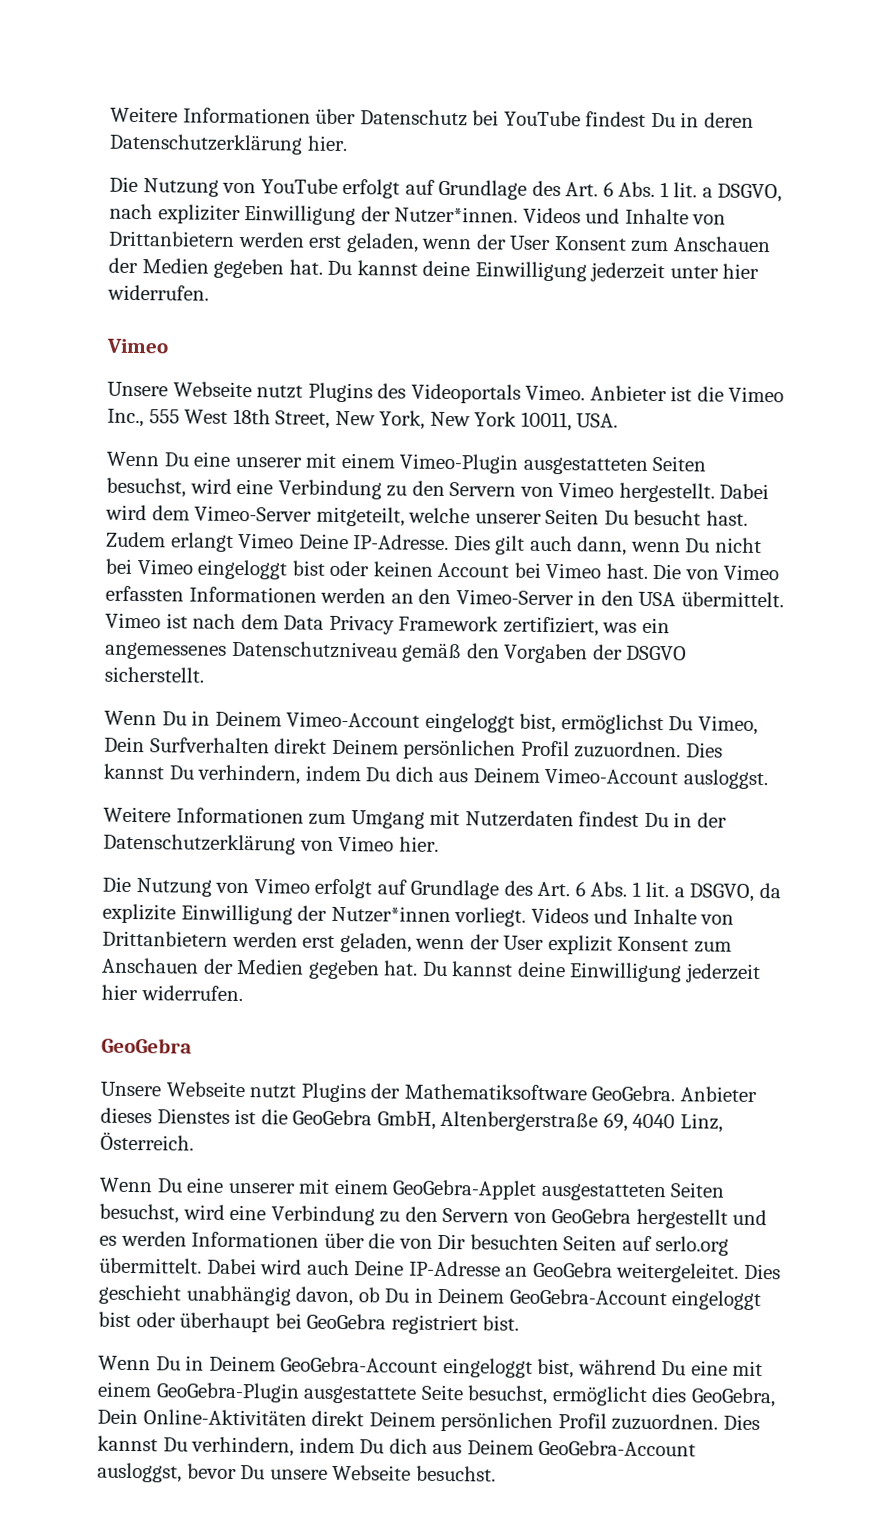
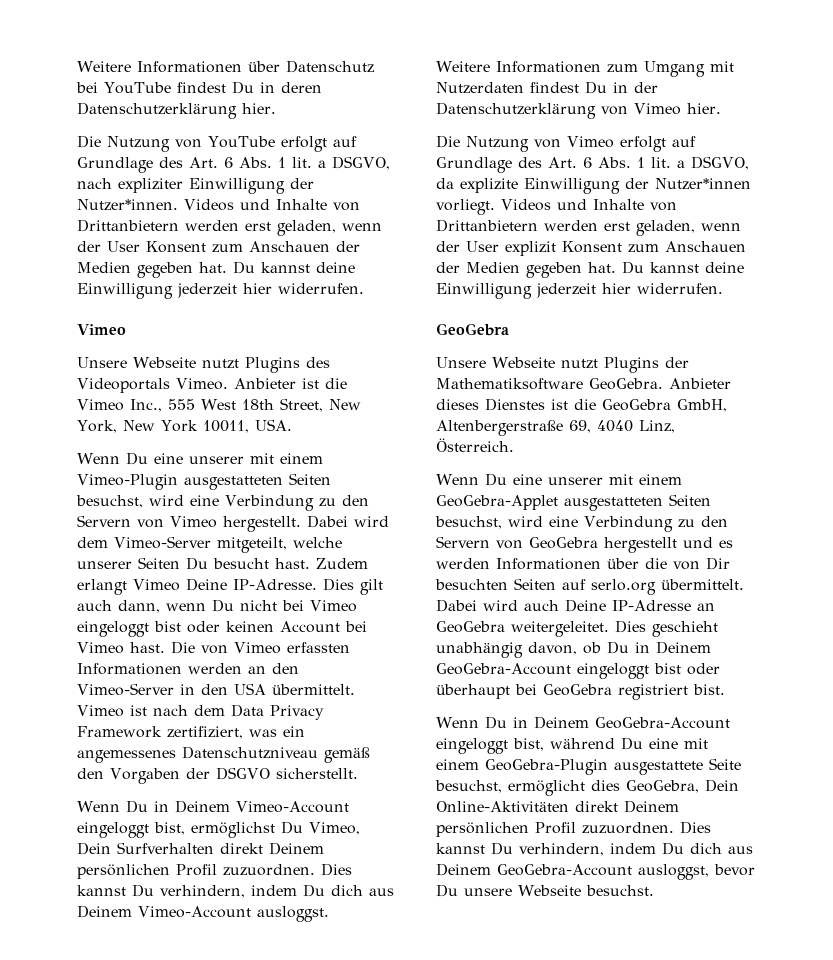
[669,266,719,279] unter -> (237, 290) none

